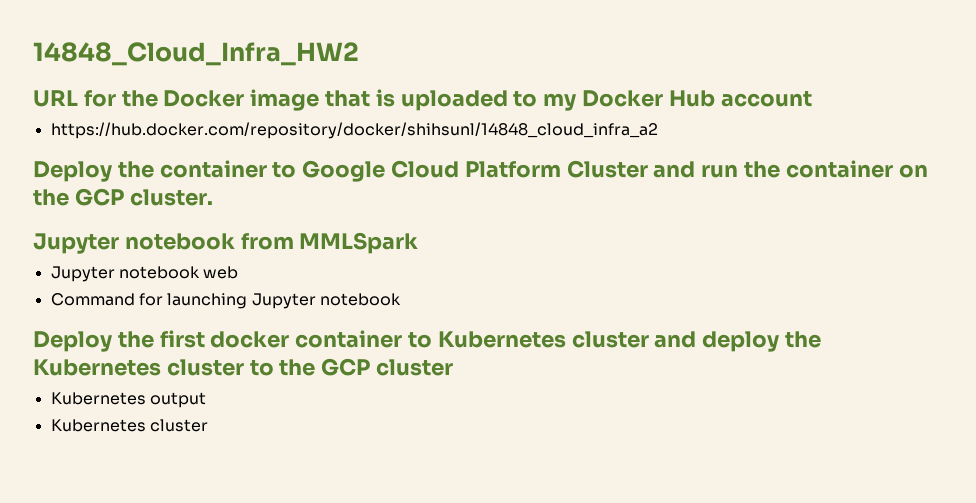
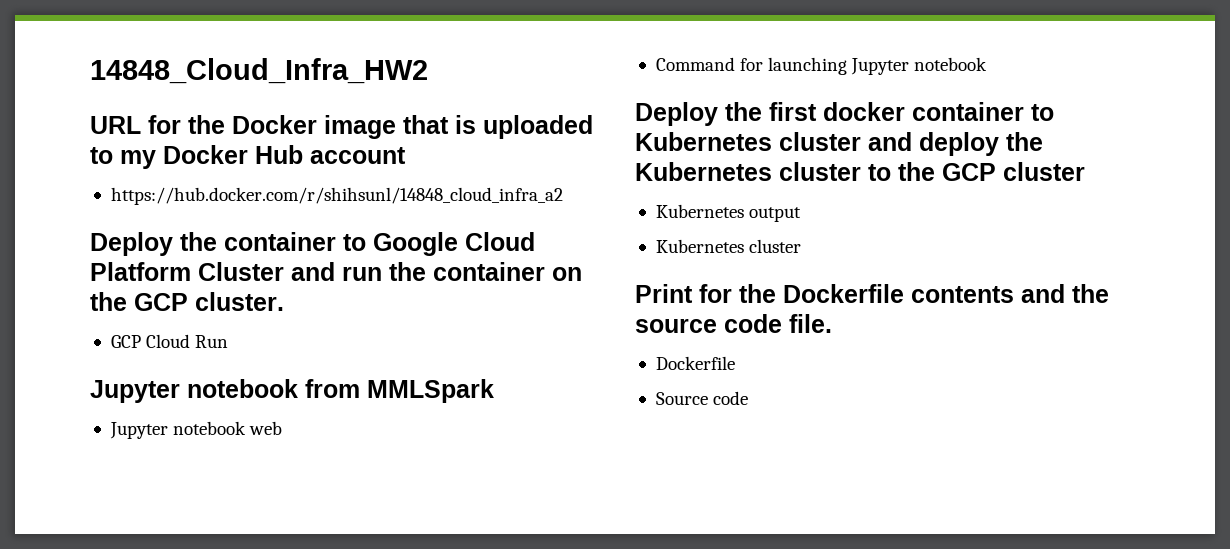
[50,122,658,139] https://hub.docker.com/repository/docker/shihsunl/14848_cloud_infra_a2 -> [110,187,563,205] https://hub.docker.com/r/shihsunl/14848_cloud_infra_a2
(213, 197) none -> [110,334,229,348] // GCP Cloud Run
(208, 425) none -> [635,284,1109,303] [635,314,832,333] [655,356,735,370] [655,391,749,405] // Print for the Dockerfile contents and the source code file. // Dockerfile // Source code

